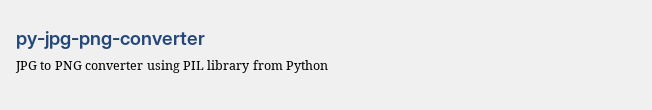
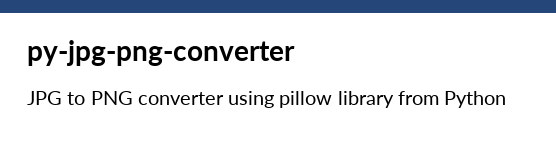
[182,61,204,70] PIL -> [279,91,333,108] pillow

